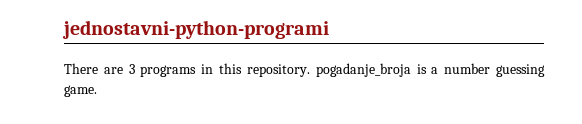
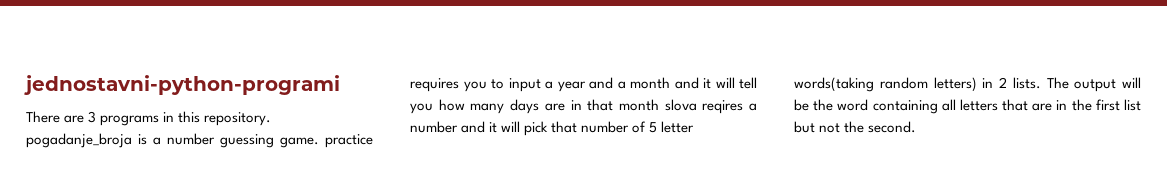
(97, 91) none -> [325,134,373,148] [410,77,757,92] [410,99,757,114] [410,121,695,136] [794,77,1141,92] [794,99,1141,114] [794,121,917,133] practice requires you to input a year and a month and it will tell you how many days are in that month slova reqires a number and it will pick that number of 5 letter words(taking random letters) in 2 lists. The output will be the word containing all letters that are in the first list but not the second.

